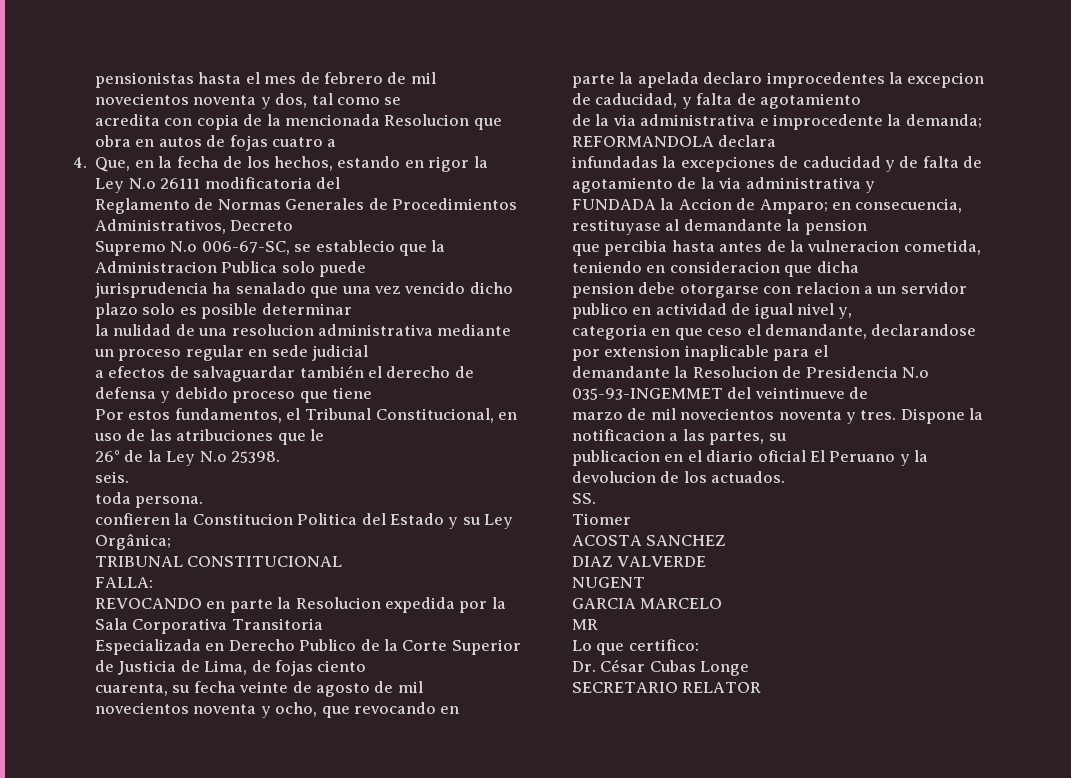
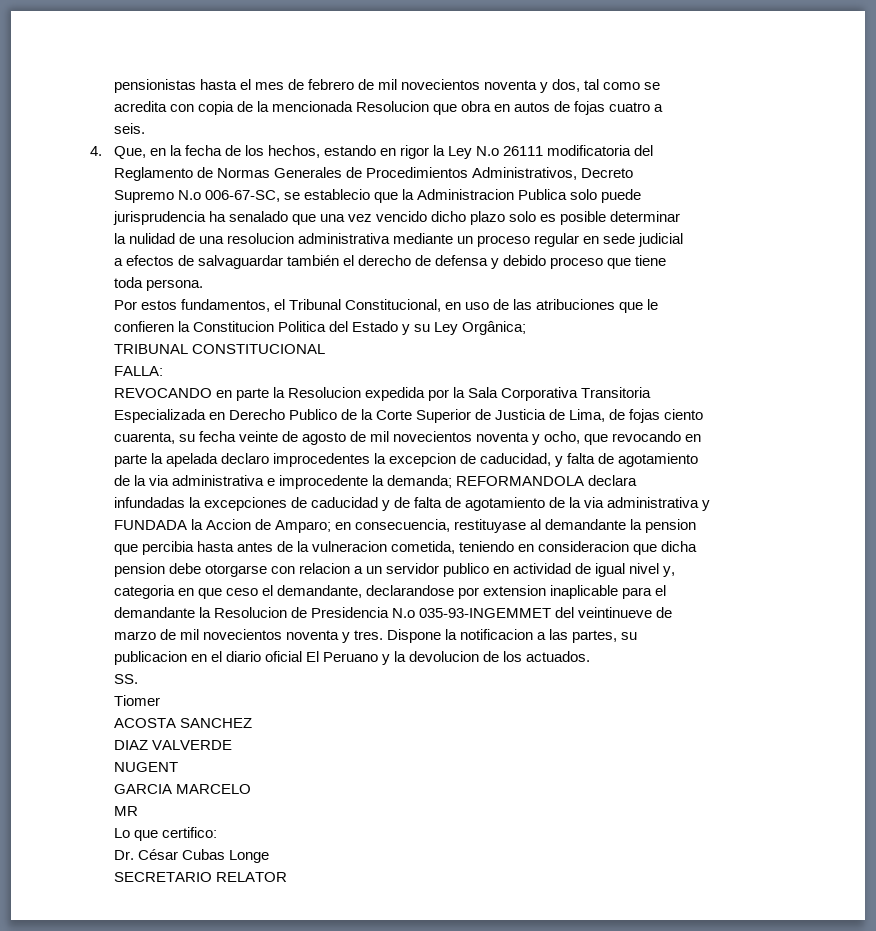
(337, 143) none -> [113,123,145,134] // seis.
(372, 393) none -> [113,277,203,291] // toda persona.
[94,450,280,466] [94,471,129,483] [94,492,204,508] // 26° de la Ley N.o 25398. // seis. // toda persona. -> (659, 304) none

